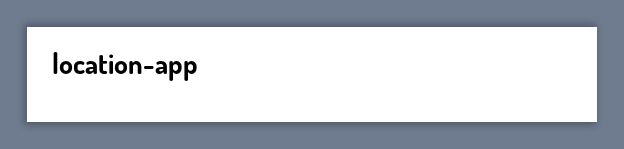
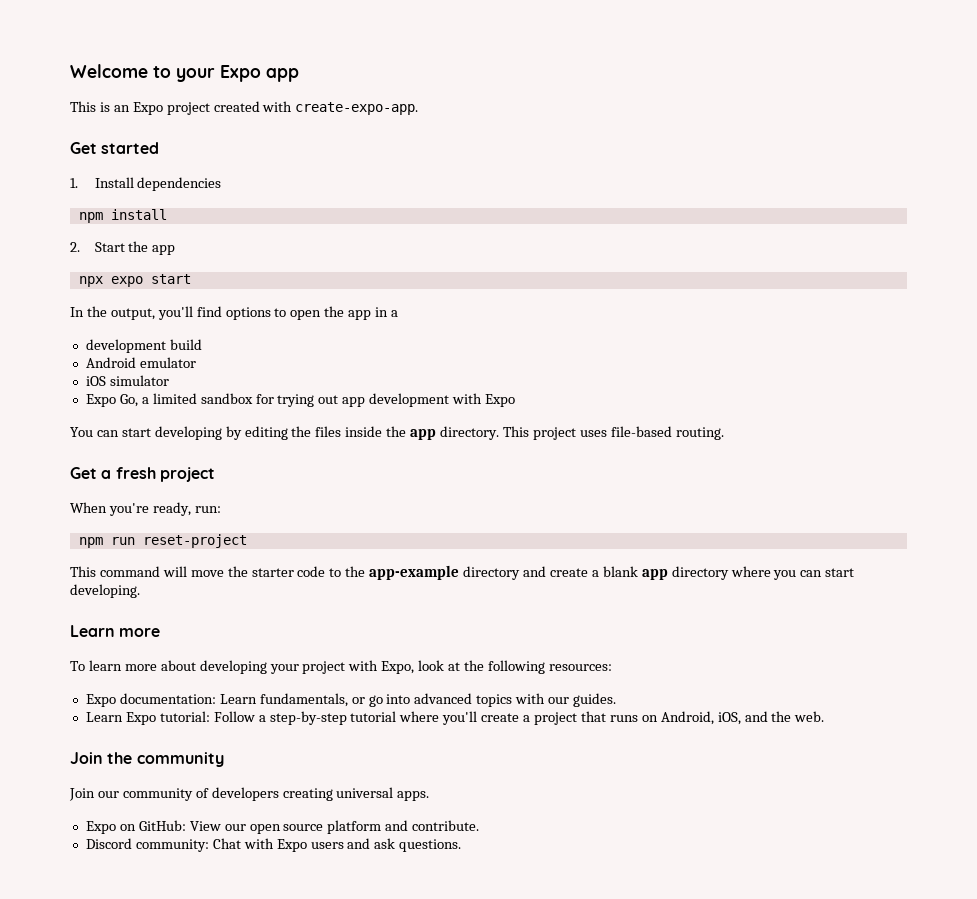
[52,52,198,81] location-app -> [70,64,299,82] [70,101,419,115] [70,142,160,154] [70,177,222,191] [78,209,167,223] [70,241,176,255] [78,274,191,287] [70,306,399,320] [85,339,202,353] [85,357,196,368] [85,375,169,386] [85,393,516,407] [70,426,724,440] [70,467,215,482] [70,502,221,516] [78,534,247,548] [70,565,855,580] [70,584,140,598] [70,625,161,637] [70,660,612,674] [85,693,617,707] [85,711,825,725] [70,752,224,767] [69,787,430,801] [85,820,480,834] [85,838,462,852] Welcome to your Expo app // This is an Expo project created with create-expo-app. // Get started // 1. Install dependencies // npm install // 2. Start the app // npx expo start // In the output, you'll find options to open the app in a // development build // Android emulator // iOS simulator // Expo Go, a limited sandbox for trying out app development with Expo // You can start developing by editing the files inside the app directory. This project uses file-based routing. // Get a fresh project // When you're ready, run: // npm run reset-project // This command will move the starter code to the app-example directory and create a blank app directory where you can start developing. // Learn more // To learn more about developing your project with Expo, look at the following resources: // Expo documentation: Learn fundamentals, or go into advanced topics with our guides. // Learn Expo tutorial: Follow a step-by-step tutorial where you'll create a project that runs on Android, iOS, and the web. // Join the community // Join our community of developers creating universal apps. // Expo on GitHub: View our open source platform and contribute. // Discord community: Chat with Expo users and ask questions.

